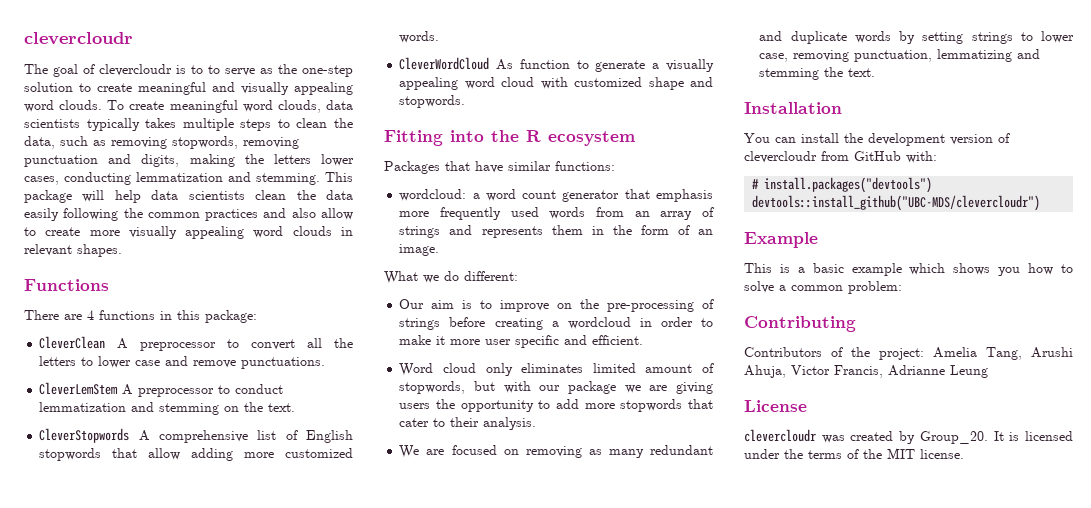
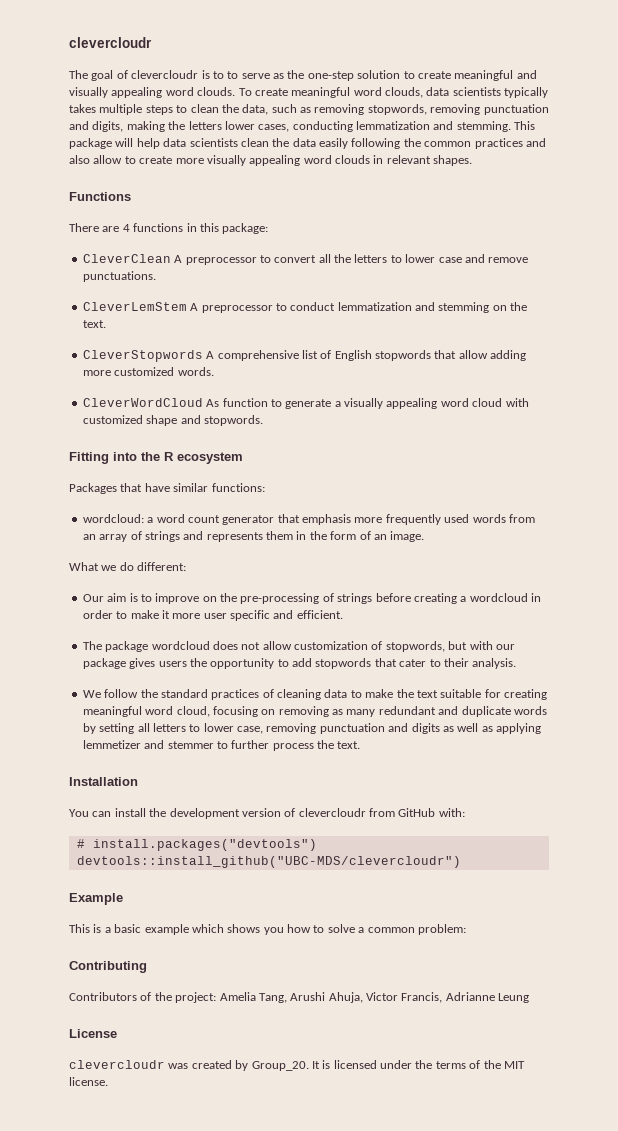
[399,363,693,376] Word cloud only eliminates limited amount -> [82,641,368,652] The package wordcloud does not allow customization
[624,382,713,394] we are giving -> [129,658,156,669] gives
[584,403,615,409] more -> (312, 662) none
[426,445,497,455] are focused -> [104,689,547,700] [82,706,258,717] follow the standard practices of cleaning data to make the text suitable for creating meaningful word cloud, focusing
[971,32,1013,44] strings -> [137,723,186,732] all letters
[854,49,1041,62] [759,68,820,80] punctuation, lemmatizing and stemming -> [319,723,541,734] [82,740,314,751] punctuation and digits as well as applying lemmetizer and stemmer to further process

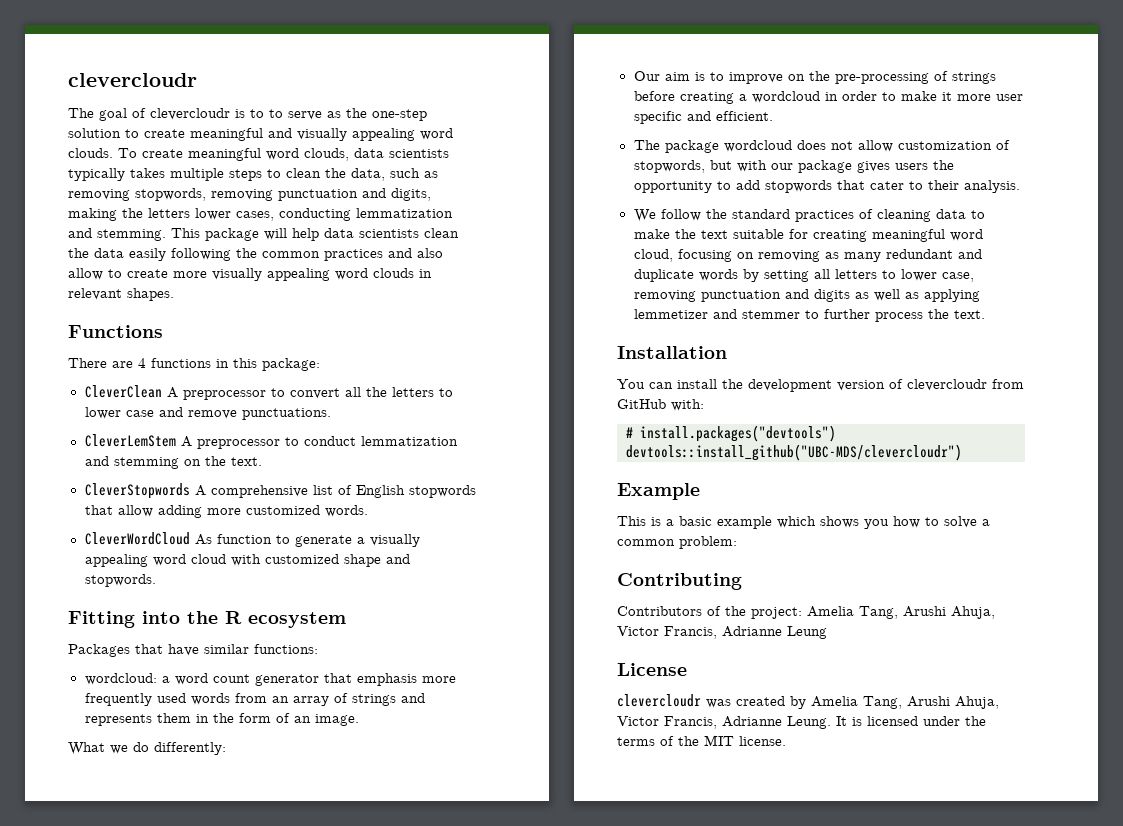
[137,562,187,571] different: -> [154,742,226,755] differently:
[251,1061,309,1071] Group_20. -> [811,696,999,709] [617,716,831,729] Amelia Tang, Arushi Ahuja, Victor Francis, Adrianne Leung.

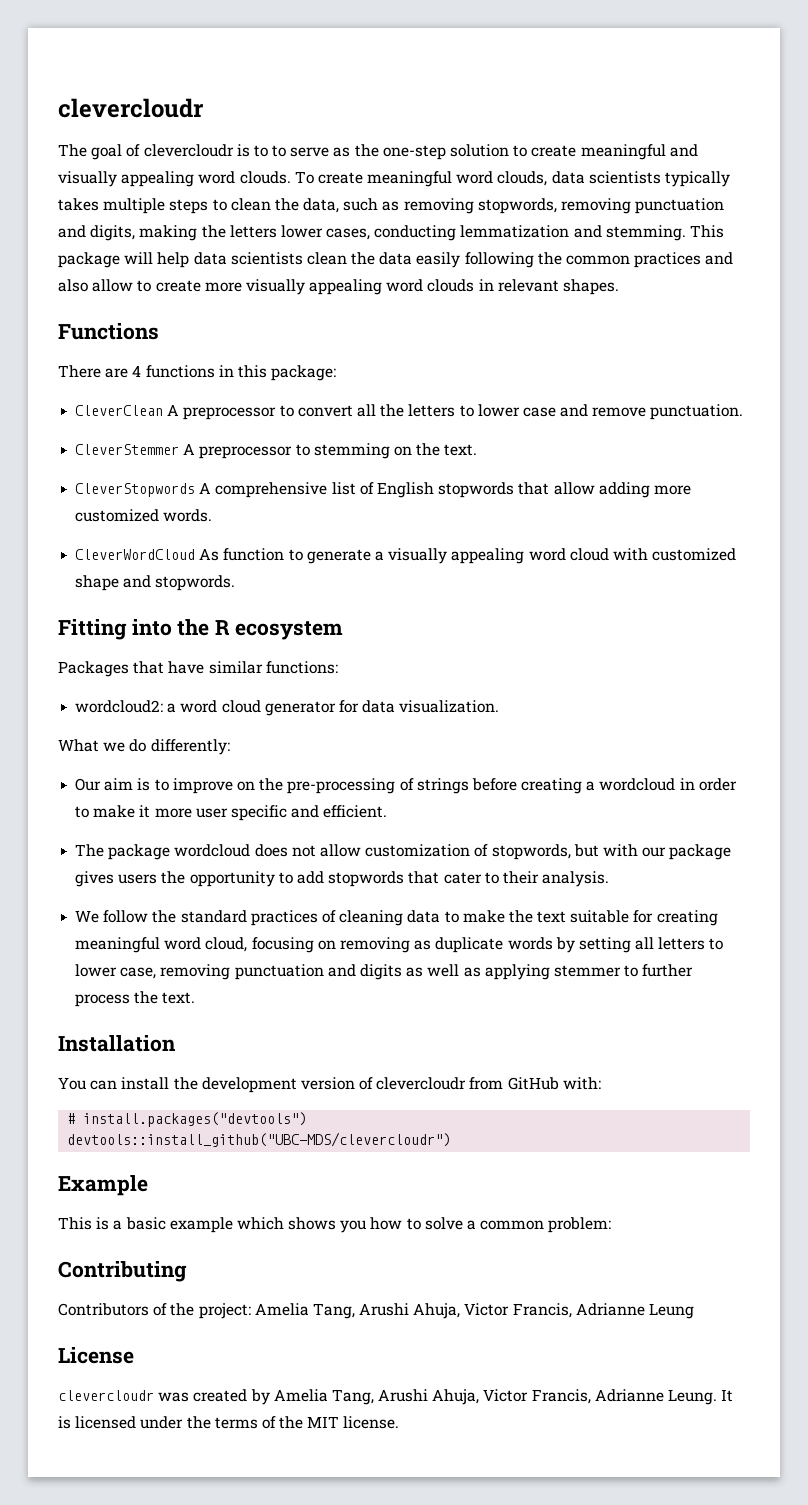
[241,408,331,420] [84,434,458,449] [84,456,109,466] punctuations. // CleverLemStem A preprocessor to conduct lemmatization and -> [650,404,744,420] [75,443,310,459] punctuation. // CleverStemmer A preprocessor to
[84,673,157,685] wordcloud: -> [75,700,164,713] wordcloud2:
[212,673,456,686] [84,693,425,706] [84,713,359,726] count generator that emphasis more frequently used words from an array of strings and represents them in the form of an image. -> [221,700,500,716] cloud generator for data visualization.
[843,249,982,262] many redundant and -> (432, 945) none
[633,309,737,319] lemmetizer and -> (550, 972) none

